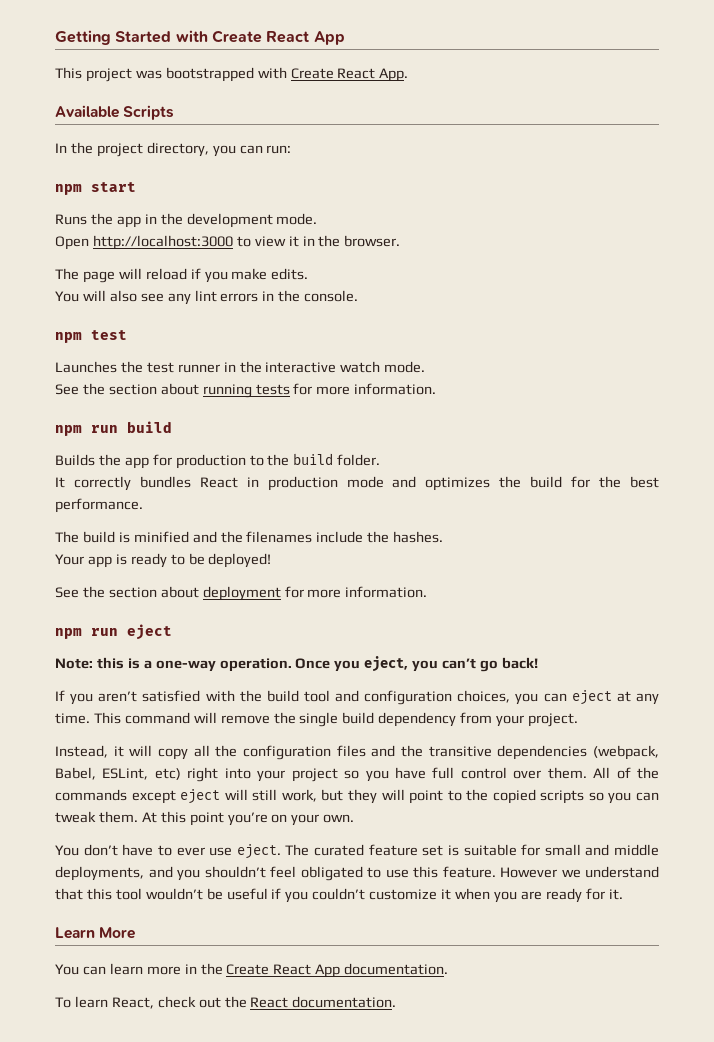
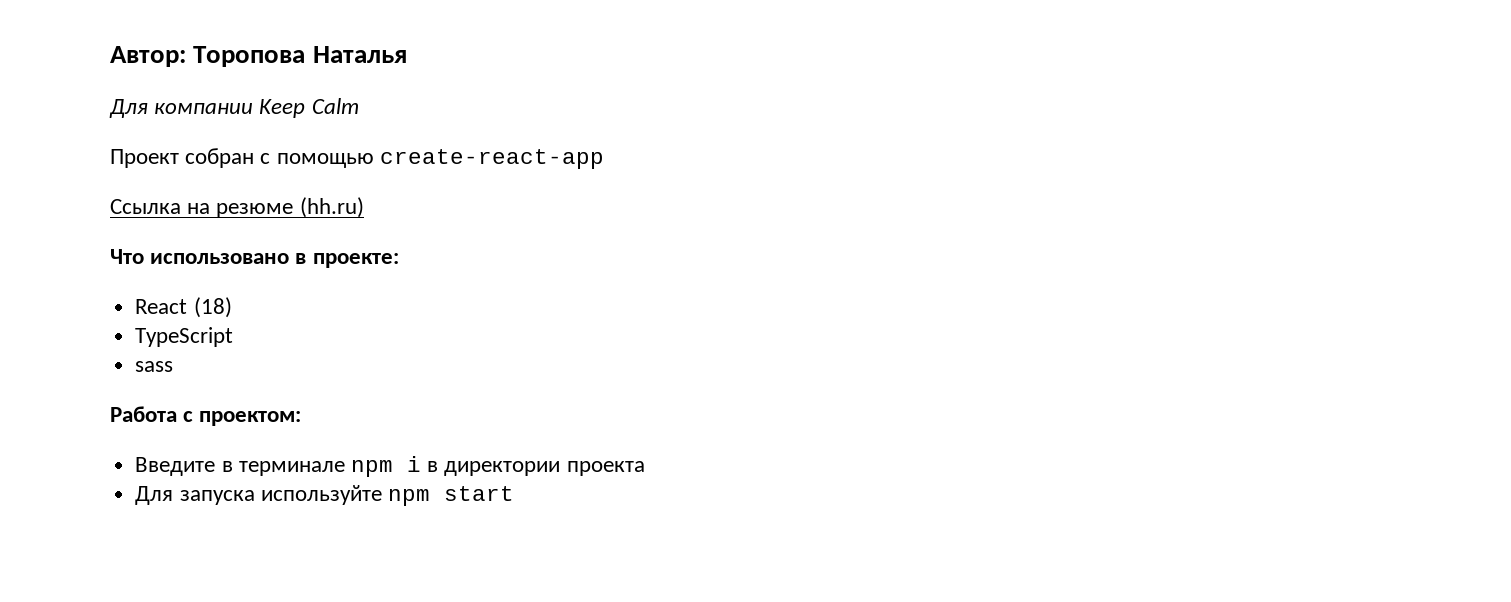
[55,30,345,45] [55,67,409,82] [55,105,175,120] [55,142,292,157] [55,182,136,195] [55,213,318,228] [55,235,401,250] [55,268,309,283] [55,290,359,305] [55,330,127,343] [55,361,426,373] [55,383,437,398] [55,421,172,436] [55,453,381,469] [55,476,659,491] [55,498,143,513] [55,531,444,543] [55,553,272,568] [55,586,428,601] [55,624,172,640] [55,656,538,672] [55,690,659,705] [55,712,579,727] [55,745,660,760] [55,767,659,782] [55,789,659,804] [55,811,355,826] [55,844,659,859] [55,866,659,881] [55,888,623,903] [55,927,136,939] [55,963,449,978] [55,996,397,1009] Getting Started with Create React App // This project was bootstrapped with Create React App. // Available Scripts // In the project directory, you can run: // npm start // Runs the app in the development mode. // Open http://localhost:3000 to view it in the browser. // The page will reload if you make edits. // You will also see any lint errors in the console. // npm test // Launches the test runner in the interactive watch mode. // See the section about running tests for more information. // npm run build // Builds the app for production to the build folder. // It correctly bundles React in production mode and optimizes the build for the best performance. // The build is minified and the filenames include the hashes. // Your app is ready to be deployed! // See the section about deployment for more information. // npm run eject // Note: this is a one-way operation. Once you eject, you can’t go back! // If you aren’t satisfied with the build tool and configuration choices, you can eject at any time. This command will remove the single build dependency from your project. // Instead, it will copy all the configuration files and the transitive dependencies (webpack, Babel, ESLint, etc) right into your project so you have full control over them. All of the commands except eject will still work, but they will point to the copied scripts so you can tweak them. At this point you’re on your own. // You don’t have to ever use eject. The curated feature set is suitable for small and middle deployments, and you shouldn’t feel obligated to use this feature. However we understand that this tool wouldn’t be useful if you couldn’t customize it when you are ready for it. // Learn More // You can learn more in the Create React App documentation. // To learn React, check out the React documentation. -> [110,46,407,67] [109,98,359,118] [110,148,604,169] [110,197,364,218] [110,249,399,268] [135,297,232,318] [135,327,234,347] [135,361,174,372] [110,406,302,426] [135,456,645,477] [135,485,514,506] Автор: Торопова Наталья // Для компании Keep Calm // Проект собран с помощью create-react-app // Ссылка на резюме (hh.ru) // Что использовано в проекте: // React (18) // TypeScript // sass // Работа с проектом: // Введите в терминале npm i в директории проекта // Для запуска используйте npm start

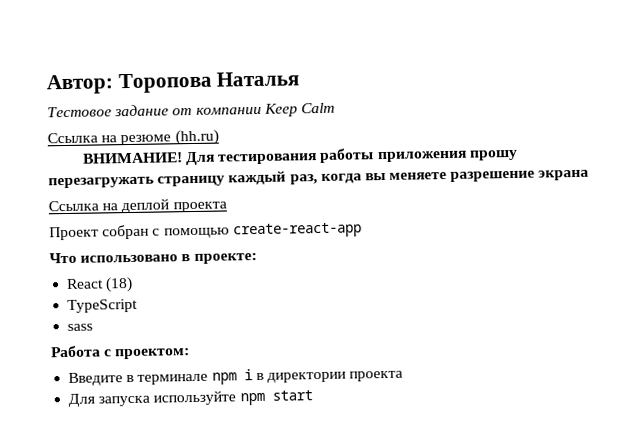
[109,99,148,118] Для -> [47,104,193,118] Тестовое задание от
(359, 106) none -> [47,129,219,146] [81,148,518,166] [48,169,590,189] [48,198,227,214] // Ссылка на резюме (hh.ru) // ВНИМАНИЕ! Для тестирования работы приложения прошу перезагружать страницу каждый раз, когда вы меняете разрешение экрана // Ссылка на деплой проекта
[110,197,364,218] // Ссылка на резюме (hh.ru) -> (362, 230) none

